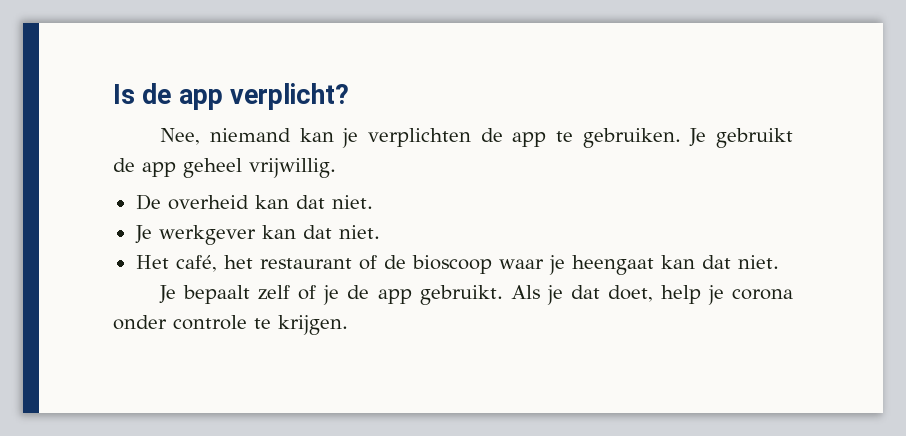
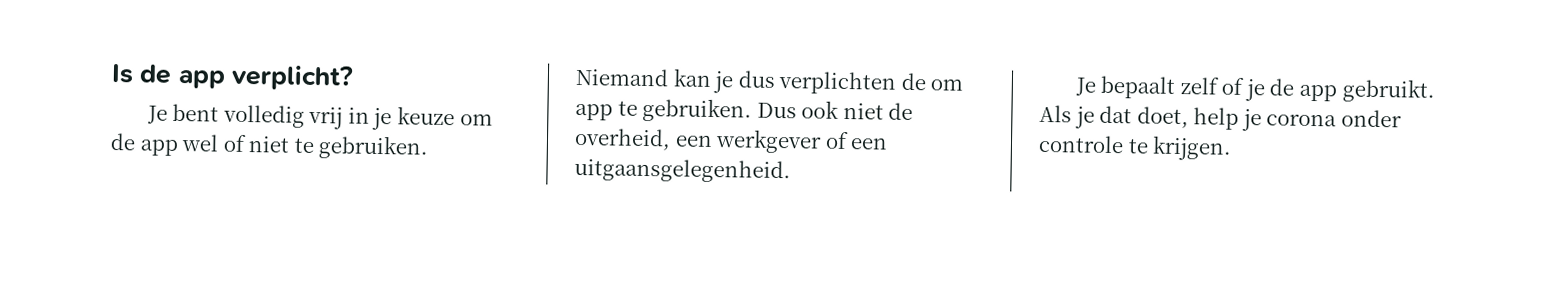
[160,128,291,145] Nee, niemand -> [146,103,493,131] [110,132,430,160] [575,67,669,87] Je bent volledig vrij in je keuze om de app wel of niet te gebruiken. Niemand
(359, 138) none -> [737,70,776,88] dus
(503, 135) none -> [930,78,964,91] om
[689,128,793,148] [113,158,336,178] [135,194,373,210] [134,225,380,245] [135,255,779,275] Je gebruikt de app geheel vrijwillig. // De overheid kan dat niet. // Je werkgever kan dat niet. // Het café, het restaurant of de bioscoop waar je heengaat kan dat niet. -> [756,100,914,121] [574,127,889,154] [574,157,791,184] Dus ook niet de overheid, een werkgever of een uitgaansgelegenheid.

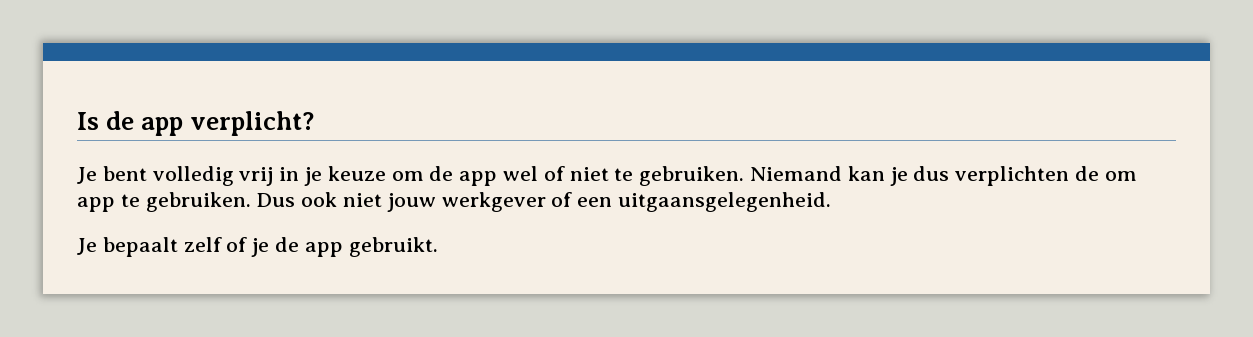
[888,102,914,121] [574,127,713,151] de overheid, een -> [386,193,436,212] jouw
[1039,104,1402,132] [1038,134,1233,161] Als je dat doet, help je corona onder controle te krijgen. -> (438, 247) none

